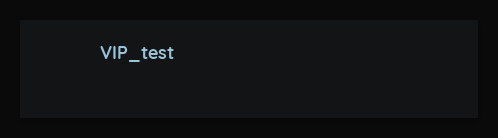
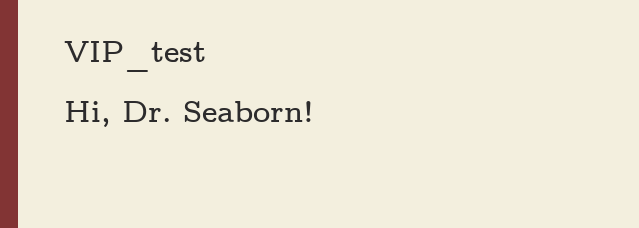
(174, 54) none -> [64,101,314,127] // Hi, Dr. Seaborn!

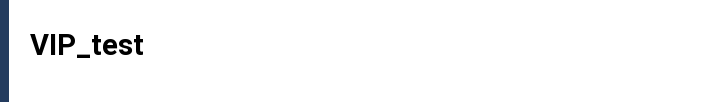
[64,101,314,127] // Hi, Dr. Seaborn! -> (144, 46) none

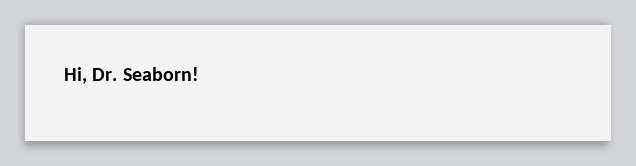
[30,34,144,58] VIP_test -> [64,67,199,84] Hi, Dr. Seaborn!

